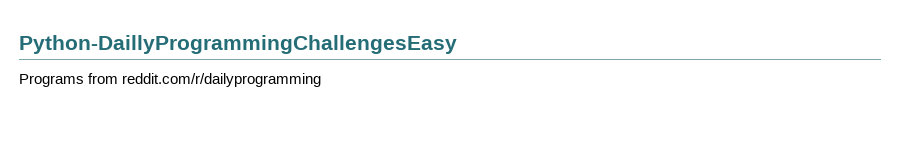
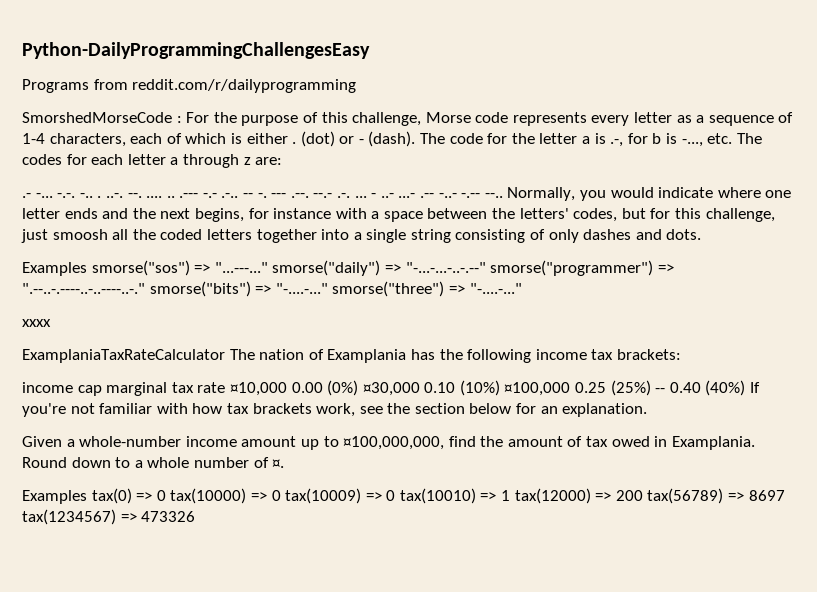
[19,35,457,54] Python-DaillyProgrammingChallengesEasy -> [22,42,370,59] Python-DailyProgrammingChallengesEasy
(322, 80) none -> [22,112,794,126] [22,131,762,147] [22,154,283,168] [22,187,792,201] [22,208,775,222] [21,229,702,243] [22,260,674,276] [22,281,522,297] [22,319,51,327] [22,349,681,363] [22,380,761,396] [22,403,648,417] [22,436,755,450] [22,457,285,468] [22,488,785,504] [22,509,196,525] // SmorshedMorseCode : For the purpose of this challenge, Morse code represents every letter as a sequence of 1-4 characters, each of which is either . (dot) or - (dash). The code for the letter a is .-, for b is -..., etc. The codes for each letter a through z are: // .- -... -.-. -.. . ..-. --. .... .. .--- -.- .-.. -- -. --- .--. --.- .-. ... - ..- ...- .-- -..- -.-- --.. Normally, you would indicate where one letter ends and the next begins, for instance with a space between the letters' codes, but for this challenge, just smoosh all the coded letters together into a single string consisting of only dashes and dots. // Examples smorse("sos") => "...---..." smorse("daily") => "-...-...-..-.--" smorse("programmer") => ".--..-.----..-..----..-." smorse("bits") => "-....-..." smorse("three") => "-....-..." // xxxx // ExamplaniaTaxRateCalculator The nation of Examplania has the following income tax brackets: // income cap marginal tax rate ¤10,000 0.00 (0%) ¤30,000 0.10 (10%) ¤100,000 0.25 (25%) -- 0.40 (40%) If you're not familiar with how tax brackets work, see the section below for an explanation. // Given a whole-number income amount up to ¤100,000,000, find the amount of tax owed in Examplania. Round down to a whole number of ¤. // Examples tax(0) => 0 tax(10000) => 0 tax(10009) => 0 tax(10010) => 1 tax(12000) => 200 tax(56789) => 8697 tax(1234567) => 473326

